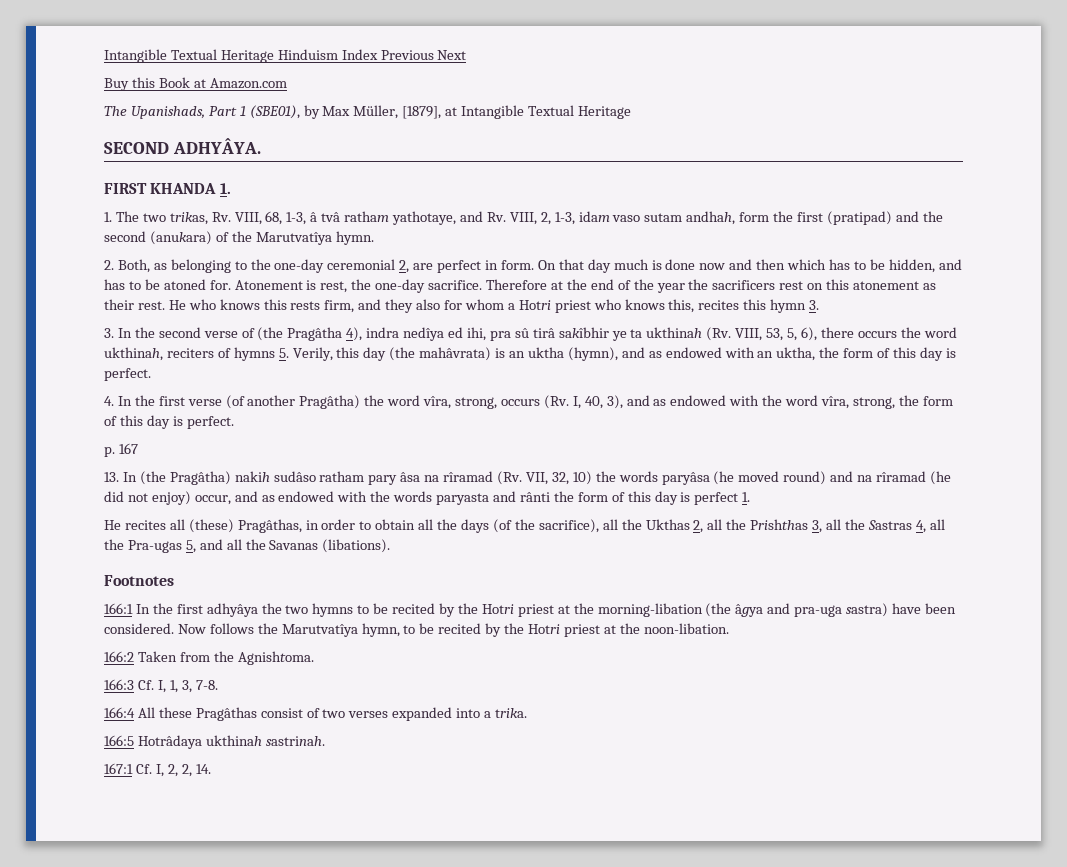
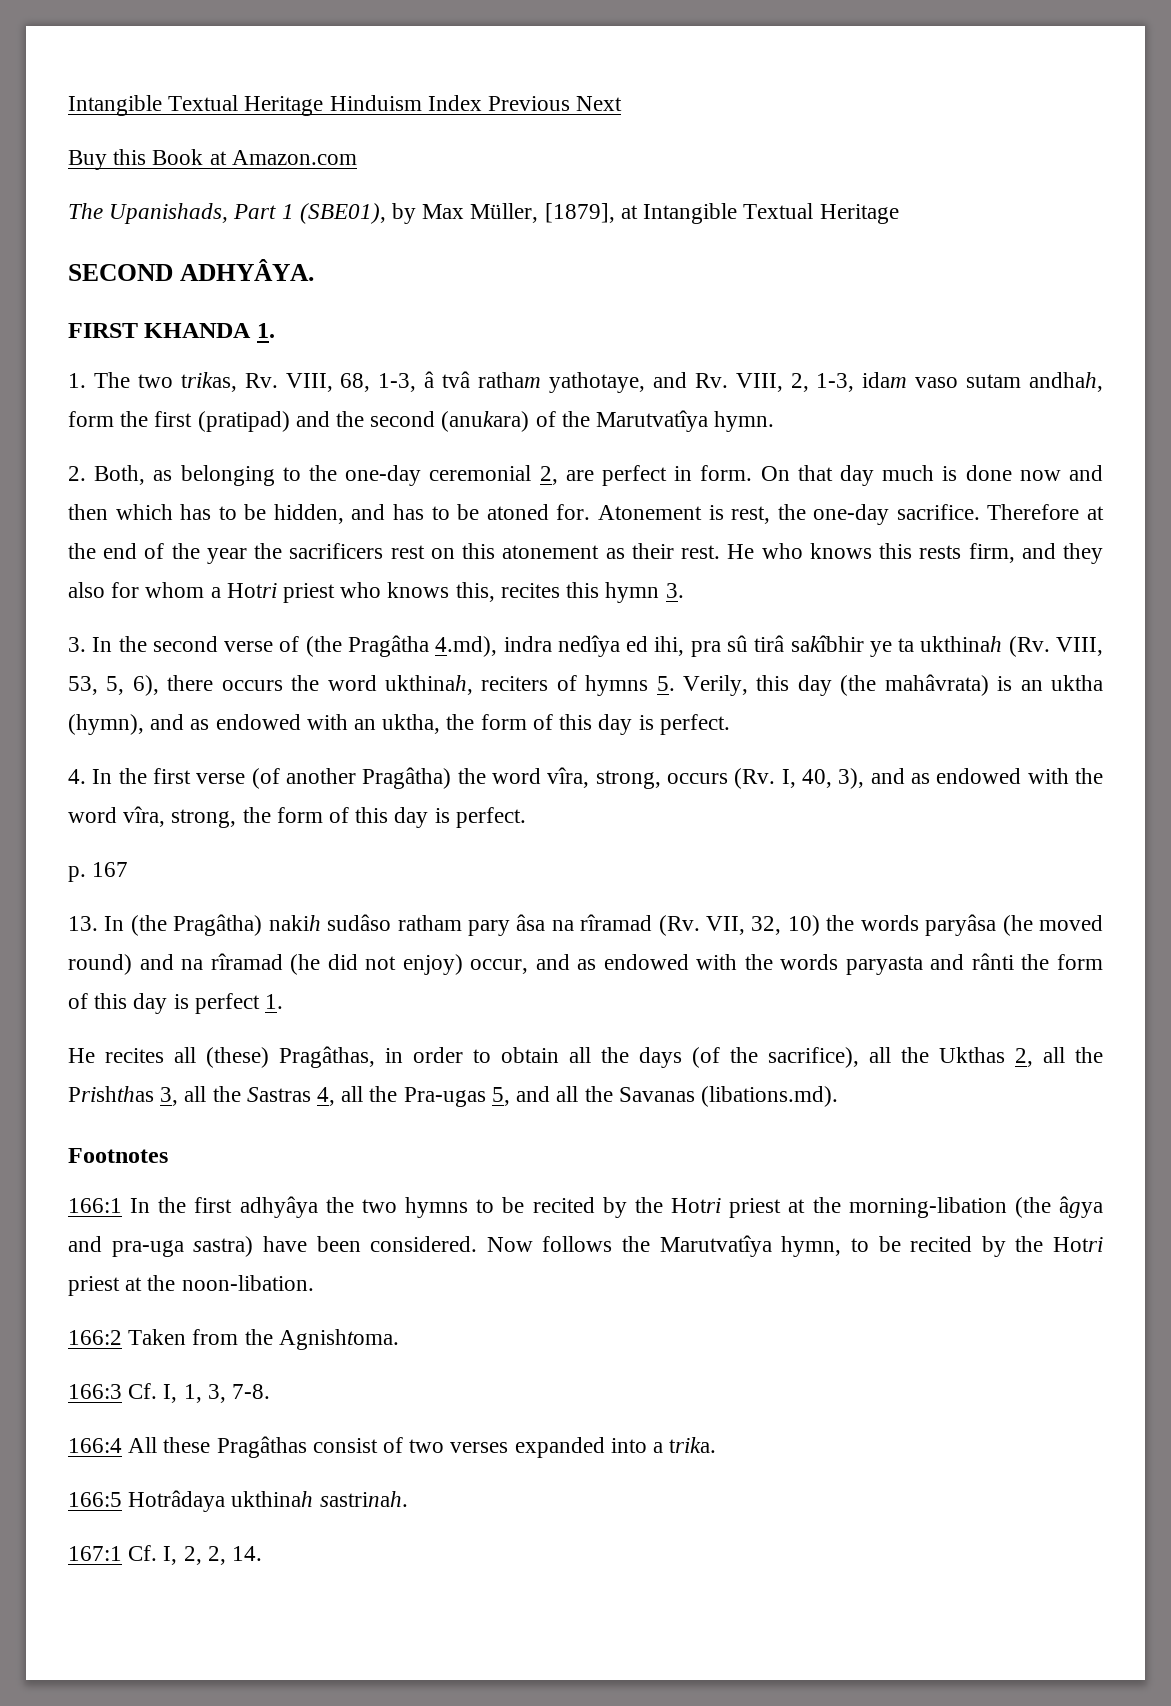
[346,327,363,341] 4), -> [435,636,498,657] 4.md),
[322,539,391,553] (libations). -> [700,1086,838,1107] (libations.md).

